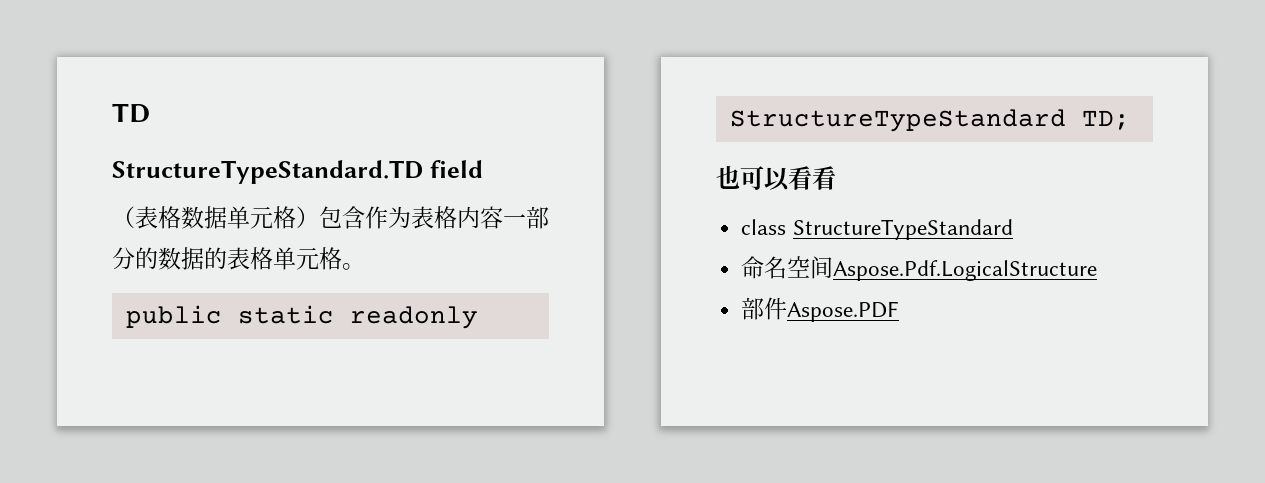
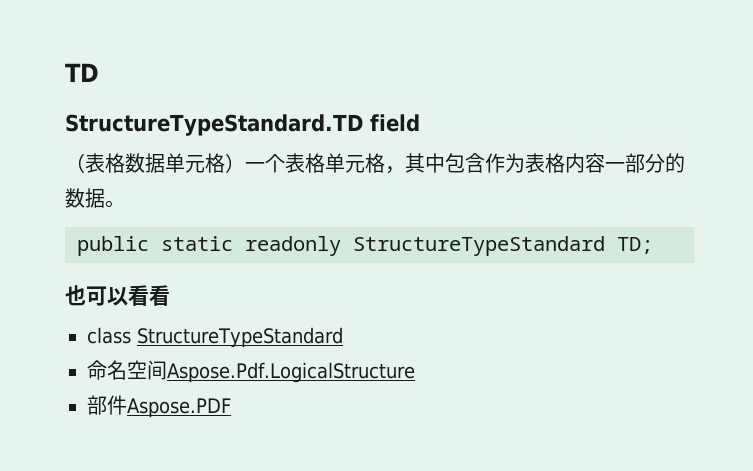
(319, 217) none -> [245,153,445,174] 一个表格单元格，其中
[204,247,342,270] 的表格单元格 -> (105, 198) none

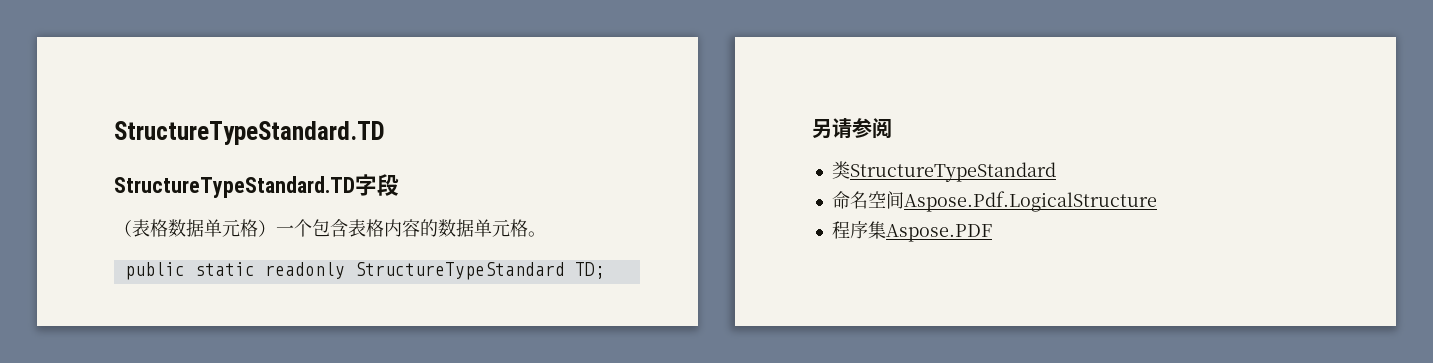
[65,63,99,82] [65,114,420,136] TD // StructureTypeStandard.TD field -> [114,121,385,145] [114,174,399,198] StructureTypeStandard.TD // StructureTypeStandard.TD字段
[285,153,685,174] [65,188,105,208] 表格单元格，其中包含作为表格内容一部分的数据 -> [312,219,528,237] 包含表格内容的数据单元格
[65,285,170,306] [87,327,131,344] 也可以看看 // class -> [812,118,892,139] [831,161,850,179] 另请参阅 // 类
[87,395,127,415] 部件 -> [831,221,886,239] 程序集

